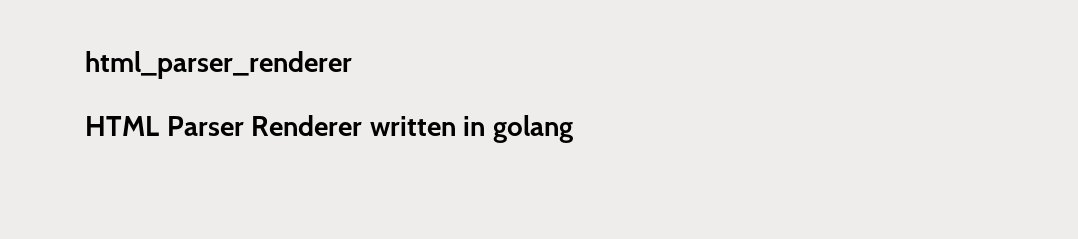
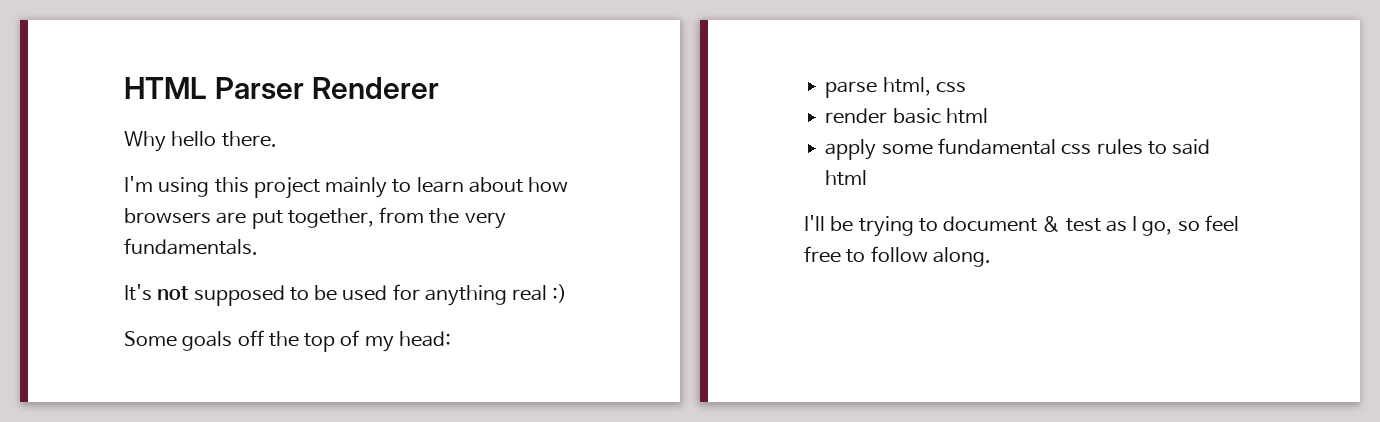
[85,51,352,79] html_parser_renderer // -> (124, 88) none
[369,115,573,143] written in golang -> [124,131,277,152] [124,176,569,199] [124,207,506,229] [124,238,258,255] [124,284,568,306] [124,330,451,352] [825,77,966,98] [825,108,988,124] [825,138,1211,160] [825,170,868,186] [804,215,1239,237] [804,246,991,267] // Why hello there. // I'm using this project mainly to learn about how browsers are put together, from the very fundamentals. // It's not supposed to be used for anything real :) // Some goals off the top of my head: // parse html, css // render basic html // apply some fundamental css rules to said html // I'll be trying to document & test as I go, so feel free to follow along.

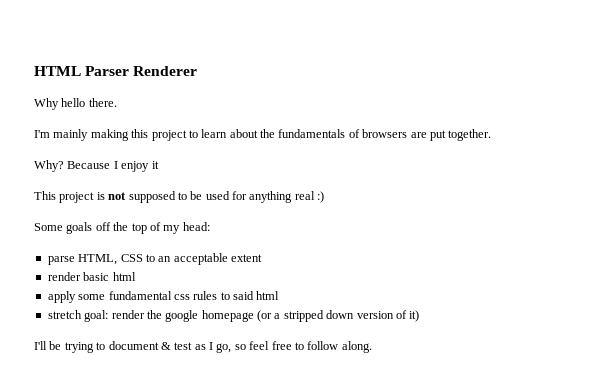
[158,177,210,197] using -> [53,129,129,141] mainly making
[325,177,388,198] mainly -> (187, 135) none
[528,177,569,192] [124,207,506,229] [124,238,258,255] [124,284,152,301] how browsers are put together, from the very fundamentals. // It's -> [260,129,492,141] [34,160,159,172] [34,191,105,203] the fundamentals of browsers are put together. // Why? Because I enjoy it // This project is
[882,77,966,96] html, css -> [78,253,262,265] HTML, CSS to an acceptable extent
(868, 178) none -> [47,310,420,322] // stretch goal: render the google homepage (or a stripped down version of it)

